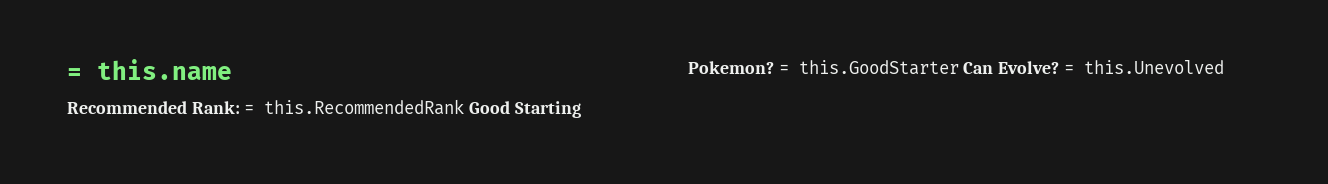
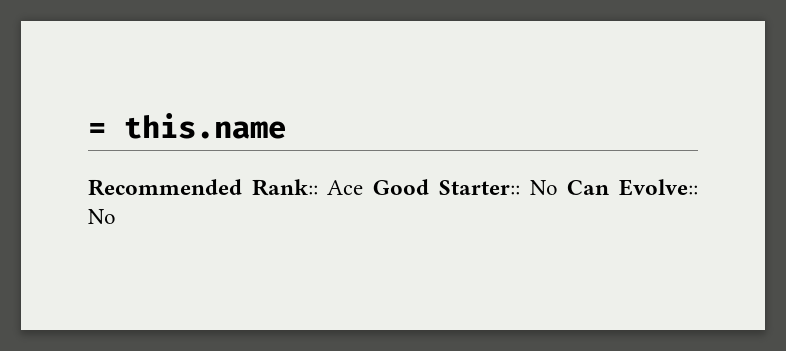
[191,99,581,118] [688,60,1224,75] Rank: = this.RecommendedRank Good Starting Pokemon? = this.GoodStarter Can Evolve? = this.Unevolved -> [251,179,698,196] [88,209,116,224] Rank:: Ace Good Starter:: No Can Evolve:: No

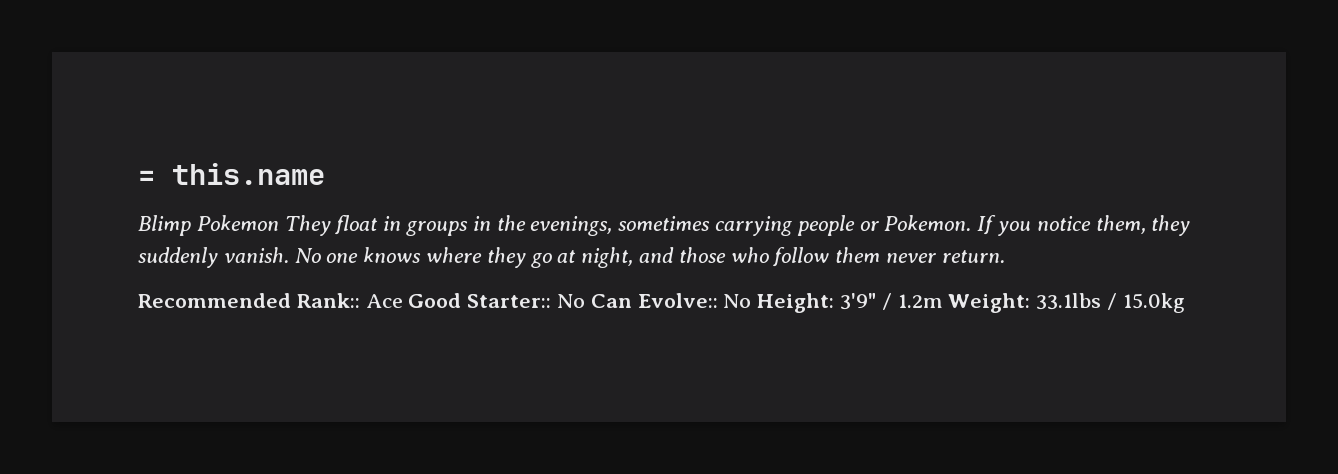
(286, 126) none -> [138,215,1191,236] [138,247,1005,268] // Blimp Pokemon They float in groups in the evenings, sometimes carrying people or Pokemon. If you notice them, they suddenly vanish. No one knows where they go at night, and those who follow them never return.
(116, 216) none -> [757,293,1185,313] Height: 3'9" / 1.2m Weight: 33.1lbs / 15.0kg

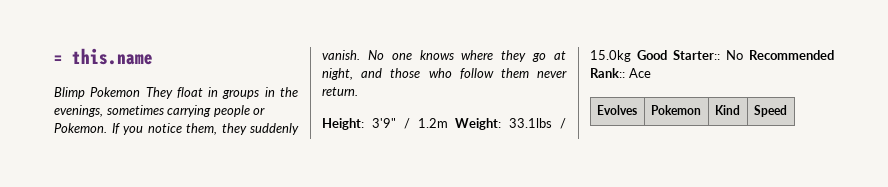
[138,293,752,308] Recommended Rank:: Ace Good Starter:: No Can Evolve:: No -> (358, 91) none
(1185, 303) none -> [637,50,834,60] [590,68,651,78] [596,105,637,115] [650,105,701,115] [714,105,740,115] [753,105,787,117] Good Starter:: No Recommended Rank:: Ace // Evolves | Pokemon | Kind | Speed

